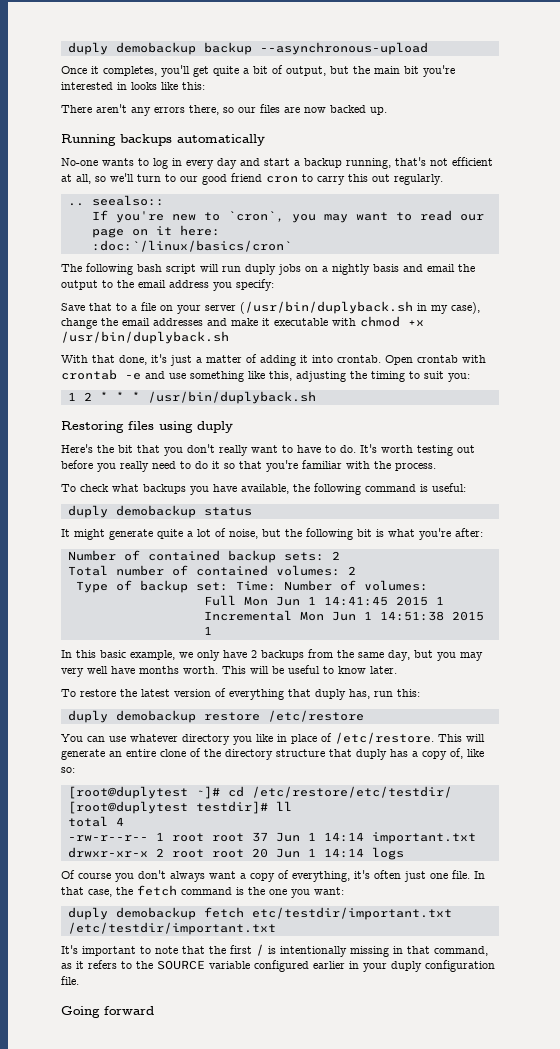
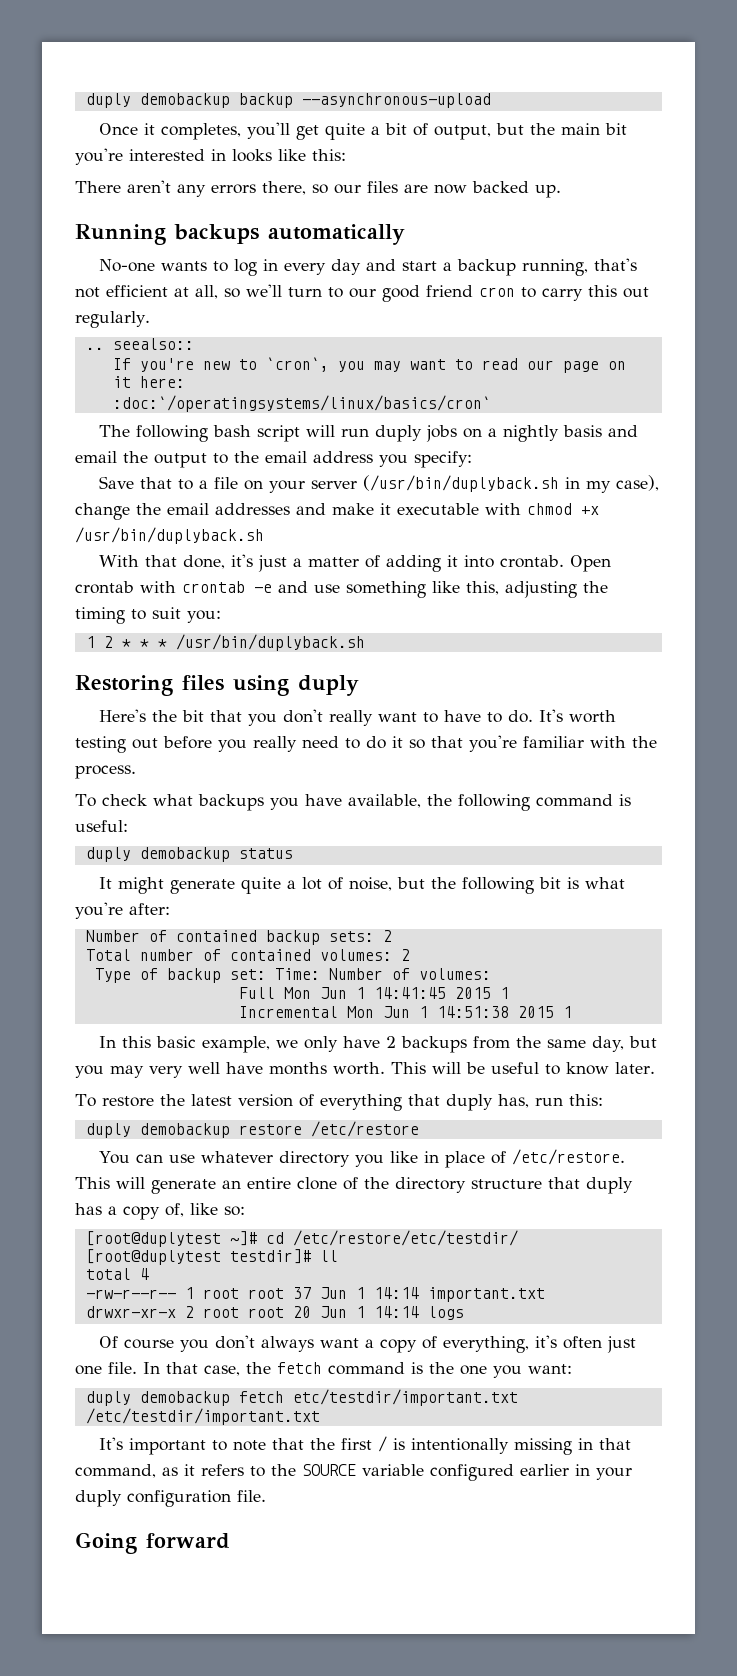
[91,240,292,252] :doc:`/linux/basics/cron` -> [112,395,491,412] :doc:`/operatingsystems/linux/basics/cron`

